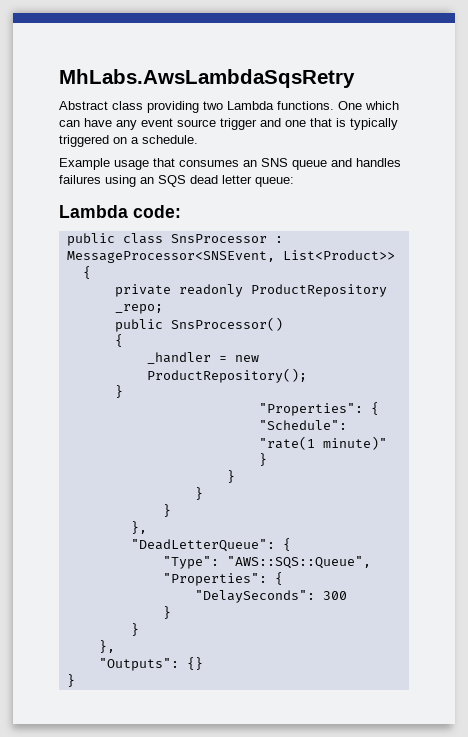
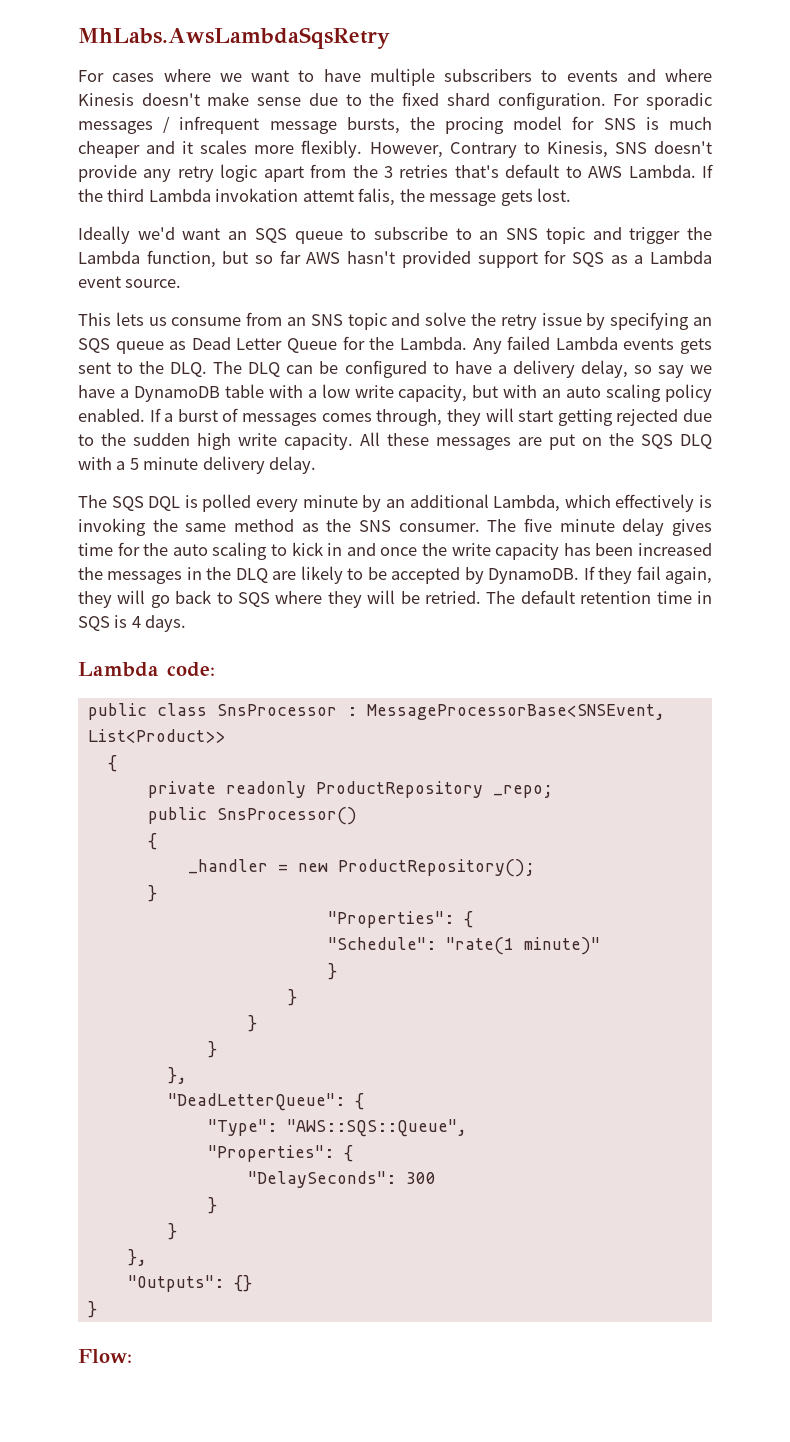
[59,101,399,113] [59,118,398,130] [59,135,198,147] [59,158,401,170] [59,175,294,187] Abstract class providing two Lambda functions. One which can have any event source trigger and one that is typically triggered on a schedule. // Example usage that consumes an SNS queue and handles failures using an SQS dead letter queue: -> [78,68,712,86] [78,92,713,110] [78,116,712,134] [78,140,712,158] [78,164,714,182] [78,188,572,206] [78,226,712,244] [78,250,713,268] [78,276,182,288] [78,312,712,330] [78,336,713,354] [78,360,712,378] [78,384,713,402] [78,408,713,426] [78,432,712,450] [78,456,317,474] [78,494,713,512] [78,518,712,536] [78,542,713,560] [78,566,713,584] [78,590,712,608] [78,615,187,632] For cases where we want to have multiple subscribers to events and where Kinesis doesn't make sense due to the fixed shard configuration. For sporadic messages / infrequent message bursts, the procing model for SNS is much cheaper and it scales more flexibly. However, Contrary to Kinesis, SNS doesn't provide any retry logic apart from the 3 retries that's default to AWS Lambda. If the third Lambda invokation attemt falis, the message gets lost. // Ideally we'd want an SQS queue to subscribe to an SNS topic and trigger the Lambda function, but so far AWS hasn't provided support for SQS as a Lambda event source. // This lets us consume from an SNS topic and solve the retry issue by specifying an SQS queue as Dead Letter Queue for the Lambda. Any failed Lambda events gets sent to the DLQ. The DLQ can be configured to have a delivery delay, so say we have a DynamoDB table with a low write capacity, but with an auto scaling policy enabled. If a burst of messages comes through, they will start getting rejected due to the sudden high write capacity. All these messages are put on the SQS DLQ with a 5 minute delivery delay. // The SQS DQL is polled every minute by an additional Lambda, which effectively is invoking the same method as the SNS consumer. The five minute delay gives time for the auto scaling to kick in and once the write capacity has been increased the messages in the DLQ are likely to be accepted by DynamoDB. If they fail again, they will go back to SQS where they will be retried. The default retention time in SQS is 4 days.
[66,251,275,263] MessageProcessor<SNSEvent, -> [366,704,665,720] MessageProcessorBase<SNSEvent,
(75, 680) none -> [78,1349,132,1363] // Flow:

